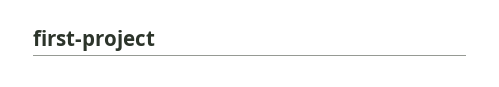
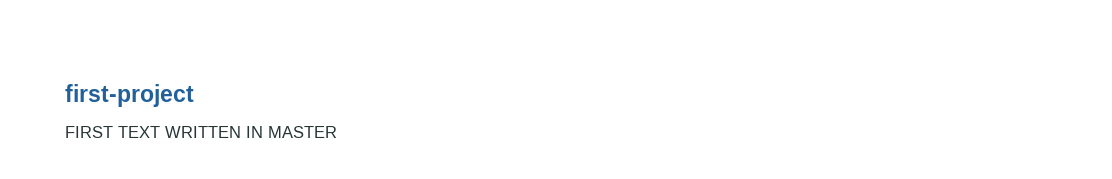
(155, 40) none -> [65,126,337,138] // FIRST TEXT WRITTEN IN MASTER

